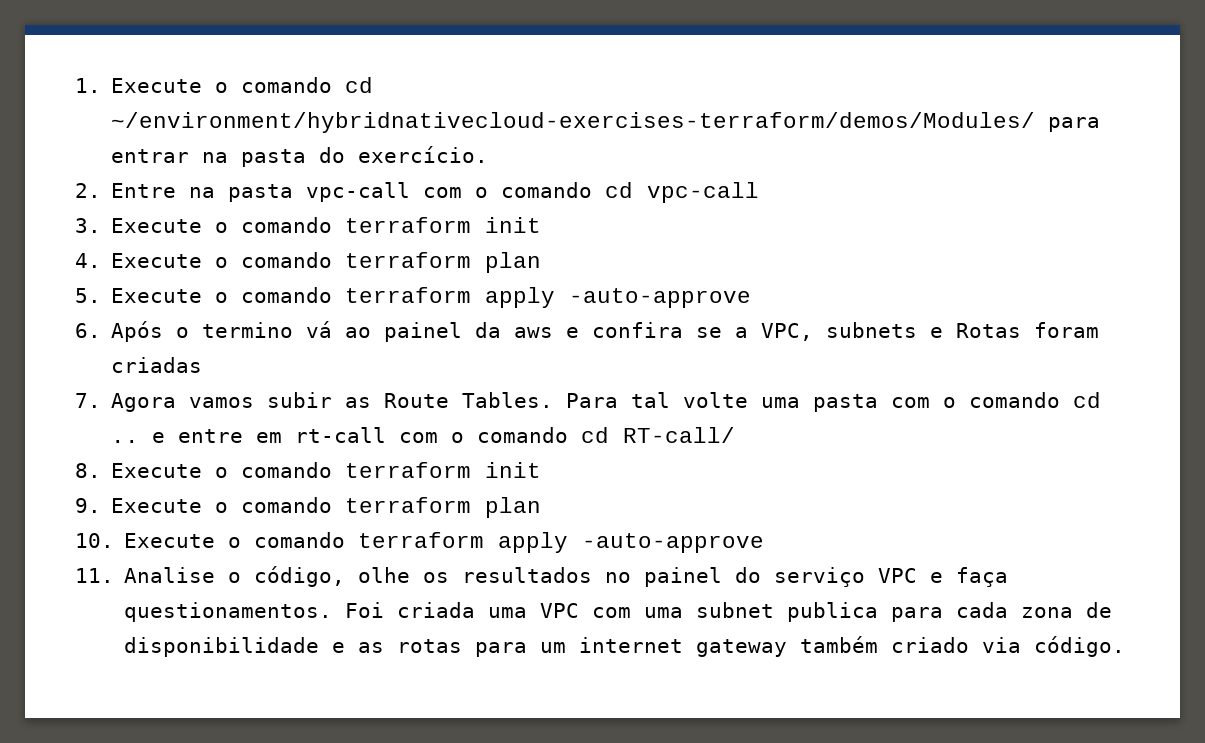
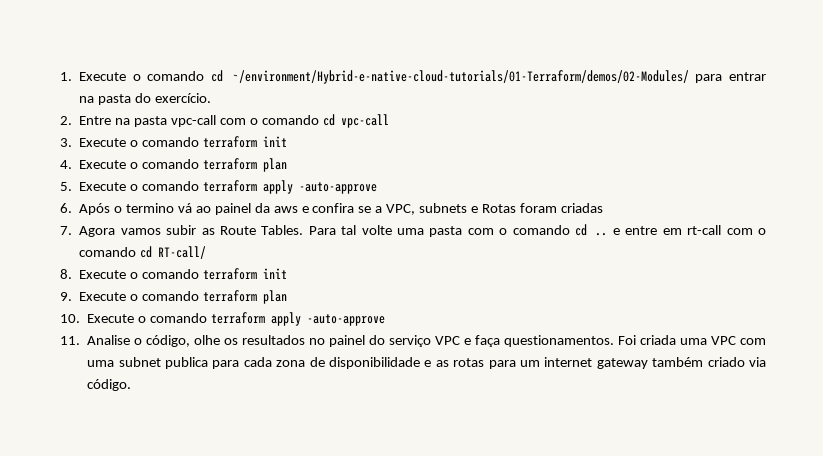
[111,112,1036,133] ~/environment/hybridnativecloud-exercises-terraform/demos/Modules/ -> [232,70,689,84] ~/environment/Hybrid-e-native-cloud-tutorials/01-Terraform/demos/02-Modules/

